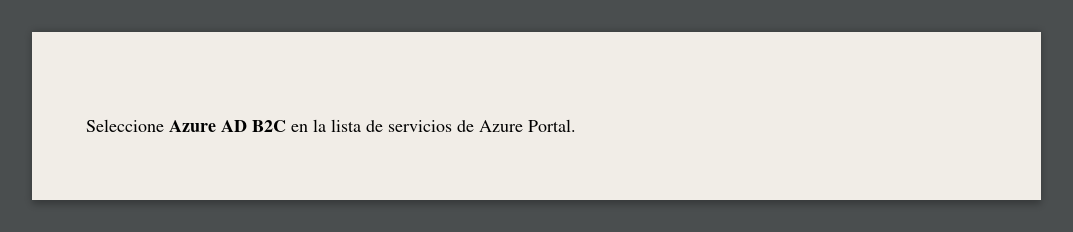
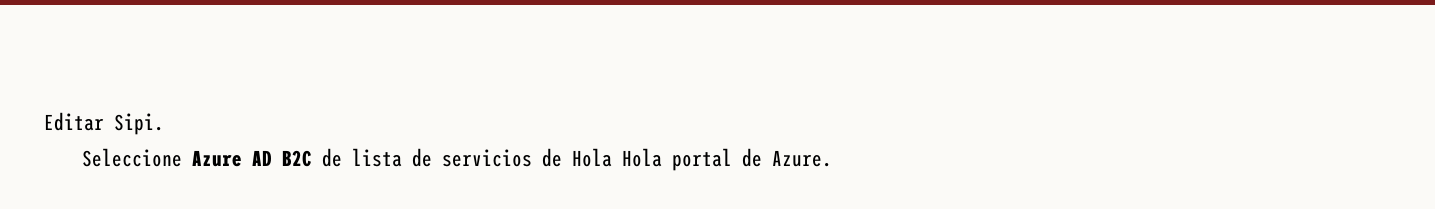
(86, 125) none -> [44,112,164,135] Editar Sipi. //
[291,119,326,132] en la -> [321,148,342,167] de
[479,119,576,132] Azure Portal. -> [571,148,832,171] Hola Hola portal de Azure.

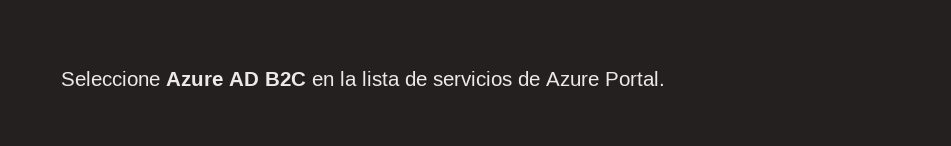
[44,112,164,135] Editar Sipi. // -> (61, 78) none
[321,148,342,167] de -> [312,71,357,86] en la
[571,148,832,171] Hola Hola portal de Azure. -> [546,71,665,86] Azure Portal.

